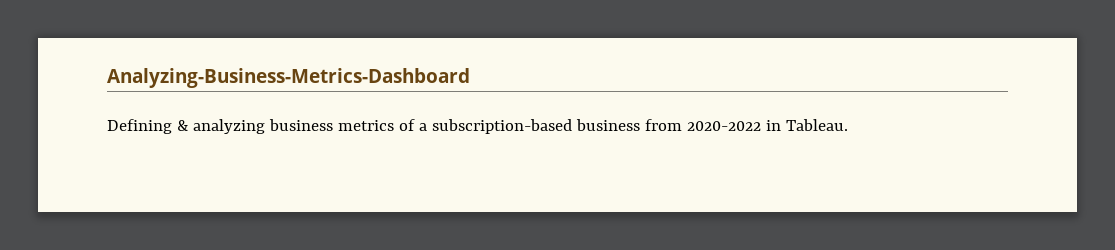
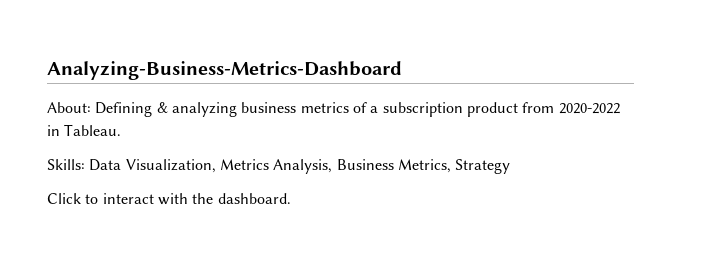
(470, 78) none -> [47,102,91,113] About:
[431,119,640,134] subscription-based business -> [382,102,518,117] subscription product
(848, 125) none -> [47,159,511,174] [47,193,291,205] // Skills: Data Visualization, Metrics Analysis, Business Metrics, Strategy // Click to interact with the dashboard.

